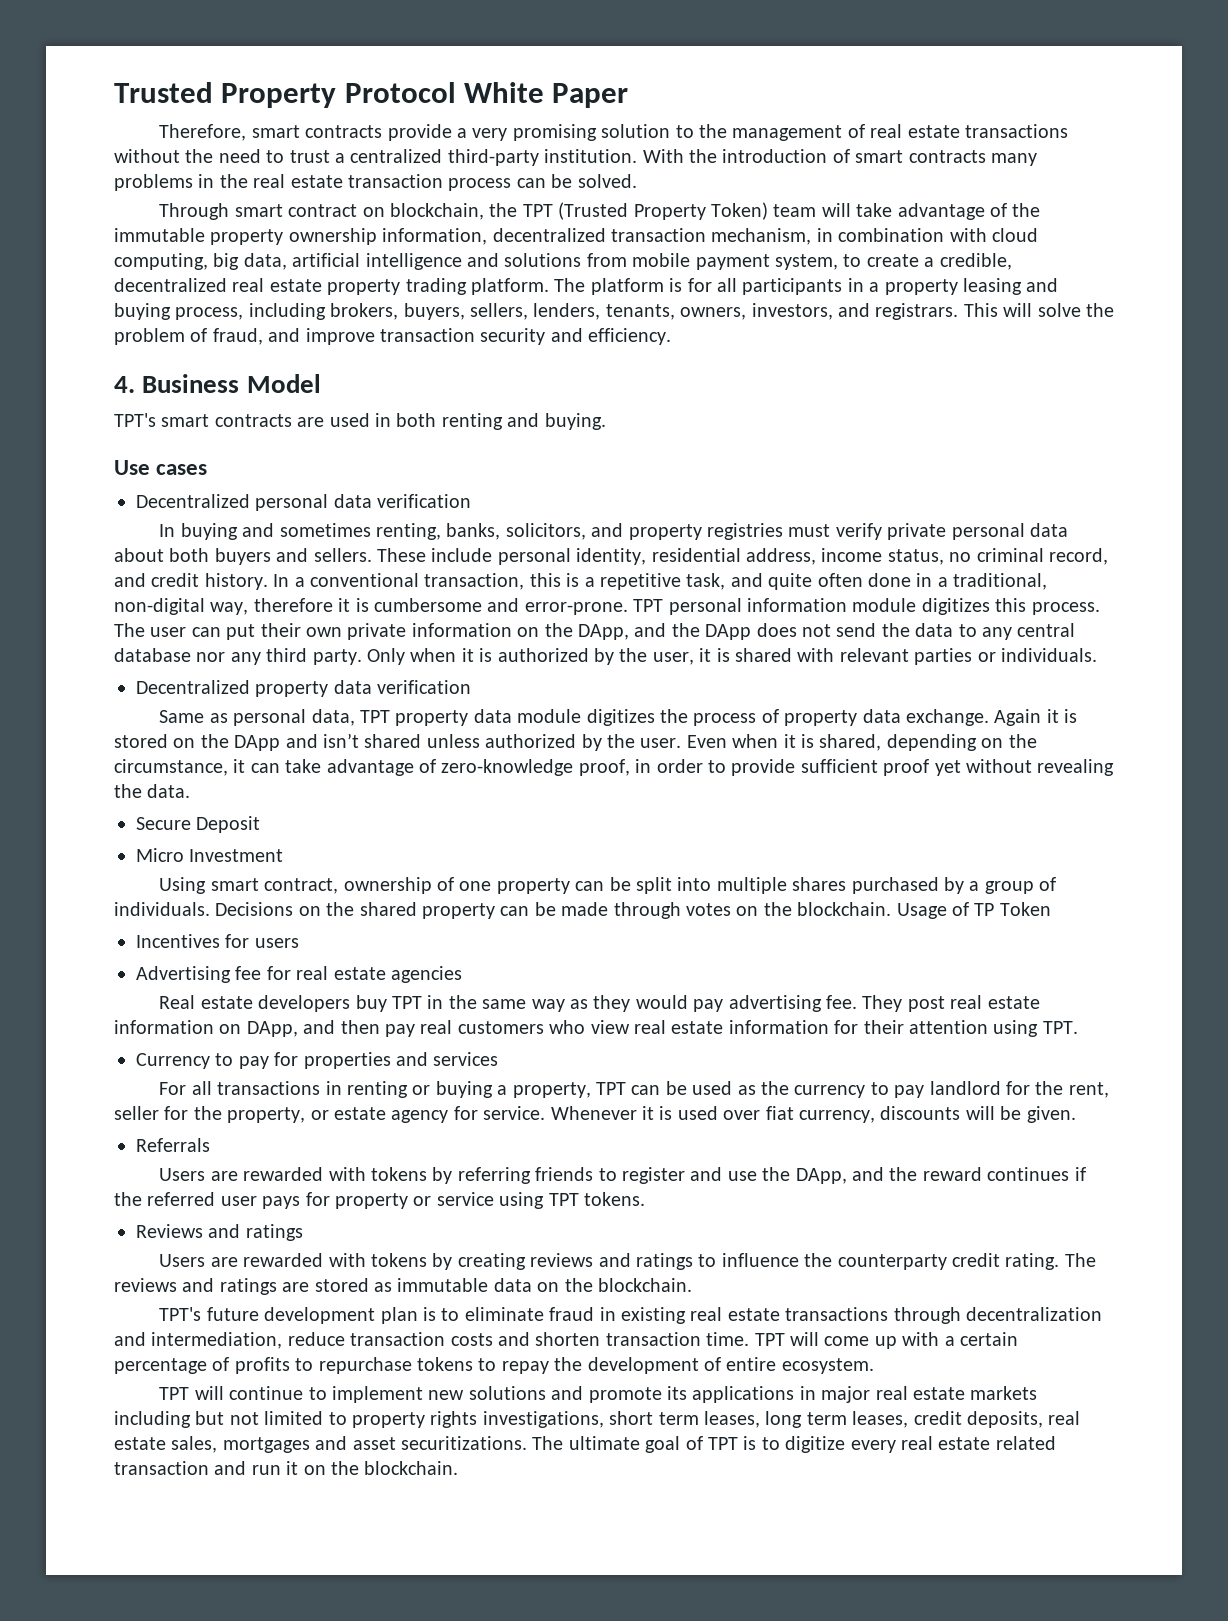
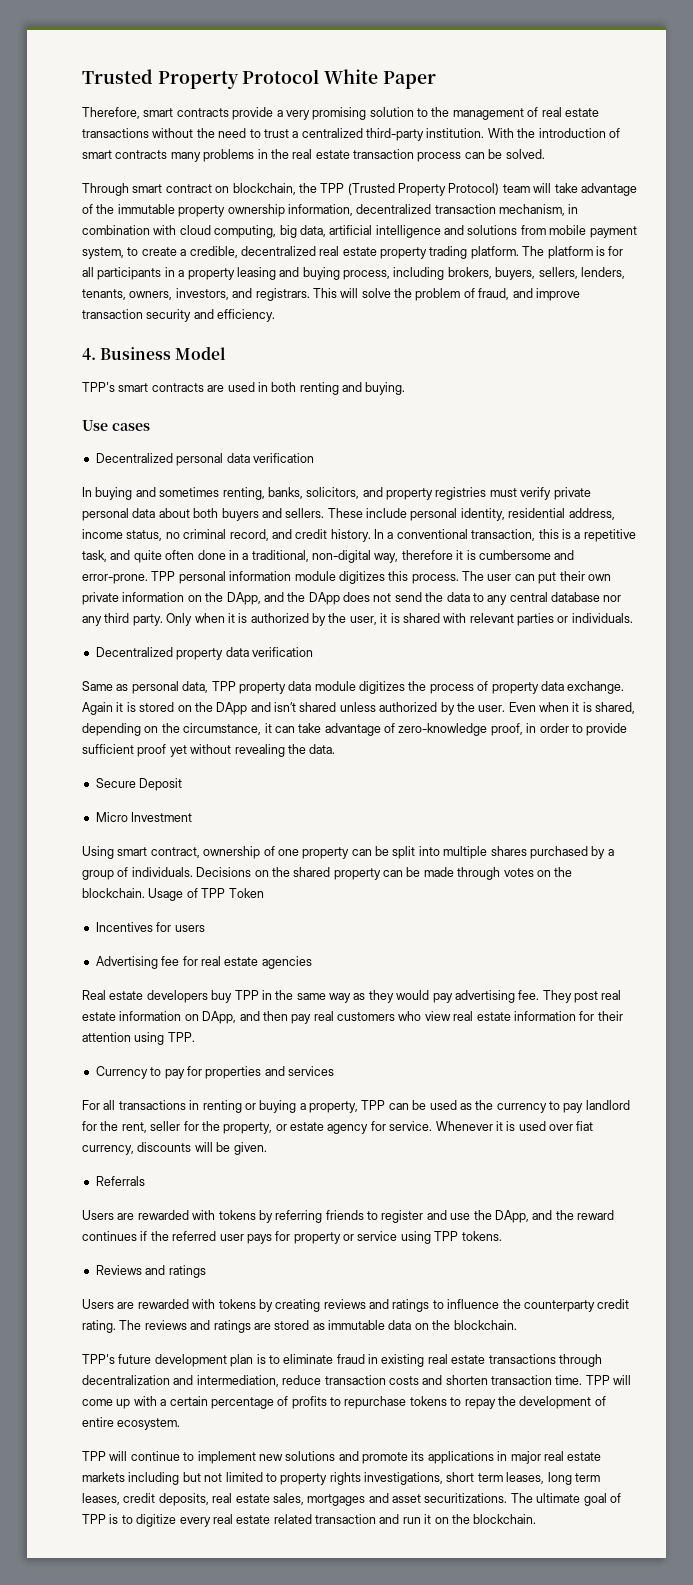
[522,204,553,217] TPT -> [320,183,345,193] TPP
[711,202,769,220] Token) -> [448,183,500,195] Protocol)
[114,413,156,427] TPT's -> [82,382,115,392] TPP's
[633,599,664,612] TPT -> [151,571,176,581] TPP
[360,710,391,723] TPT -> [211,681,236,691] TPP
[974,903,995,916] TP -> [201,888,226,898] TPP
[392,996,423,1009] TPT -> [234,990,259,1000] TPP
[1042,1021,1078,1034] TPT. -> [167,1032,195,1042] TPP.
[596,1082,627,1095] TPT -> [361,1100,386,1110] TPP
[548,1193,579,1206] TPT -> [434,1231,459,1241] TPP
[159,1307,202,1321] TPT's -> [82,1354,115,1364] TPP's
[754,1333,785,1346] TPT -> [585,1375,610,1385] TPP
[159,1387,190,1400] TPT -> [82,1451,106,1461] TPP
[707,1437,738,1450] TPT -> [82,1514,106,1524] TPP

